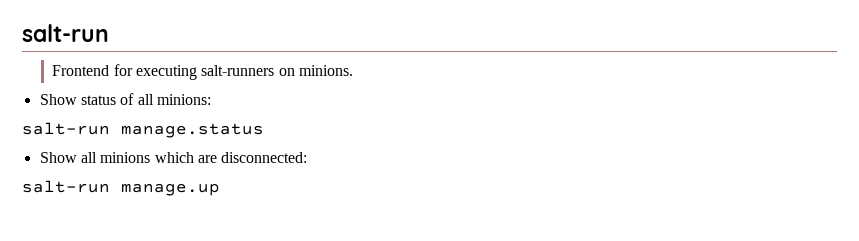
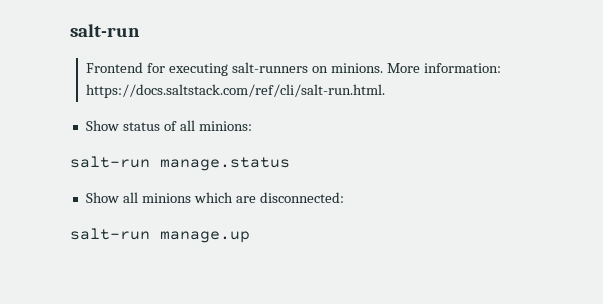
(353, 70) none -> [386,63,501,73] [86,84,386,98] More information: https://docs.saltstack.com/ref/cli/salt-run.html.

